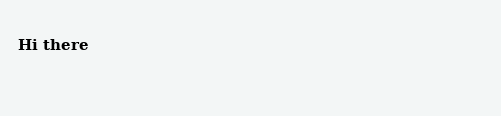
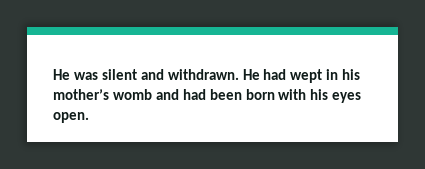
[18,39,89,50] Hi there -> [53,69,361,83] [53,89,362,103] [53,112,89,123] He was silent and withdrawn. He had wept in his mother’s womb and had been born with his eyes open.

